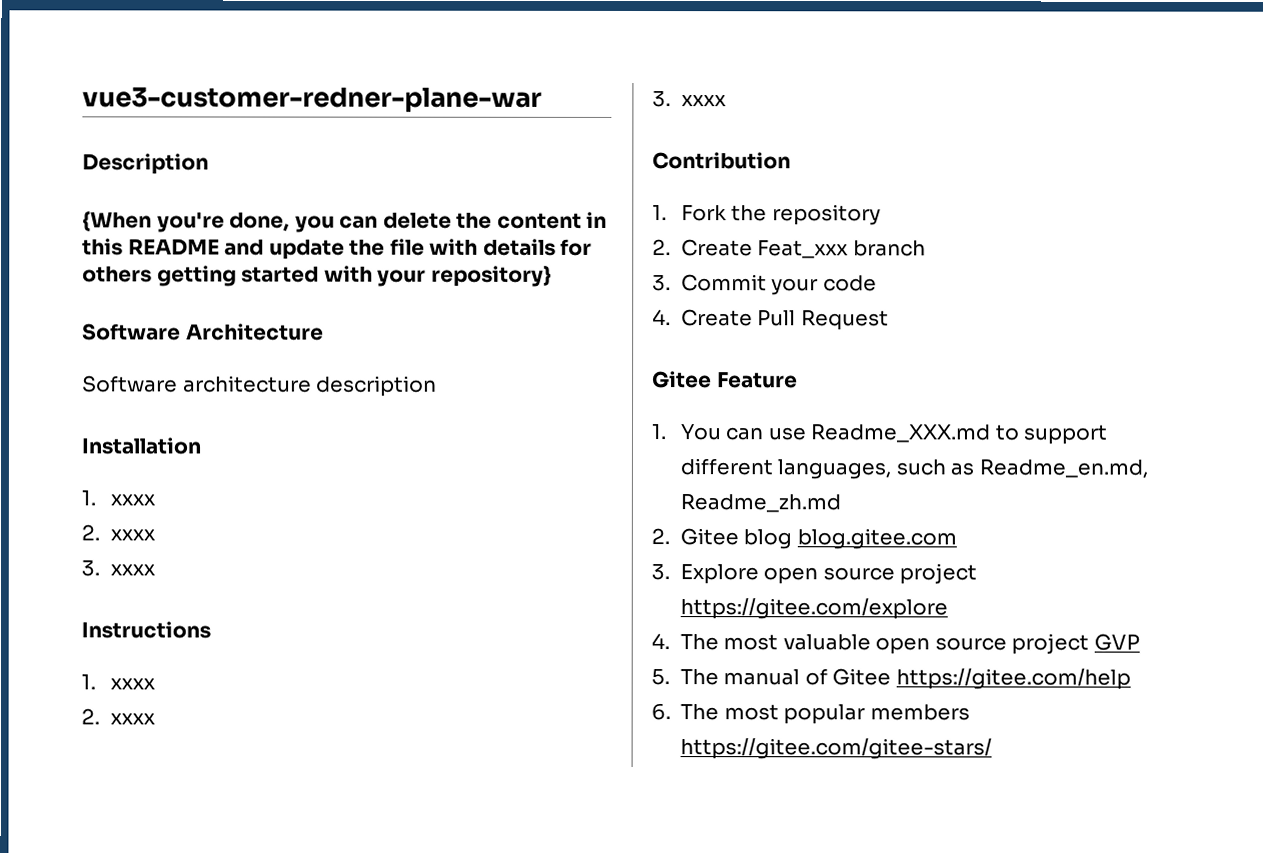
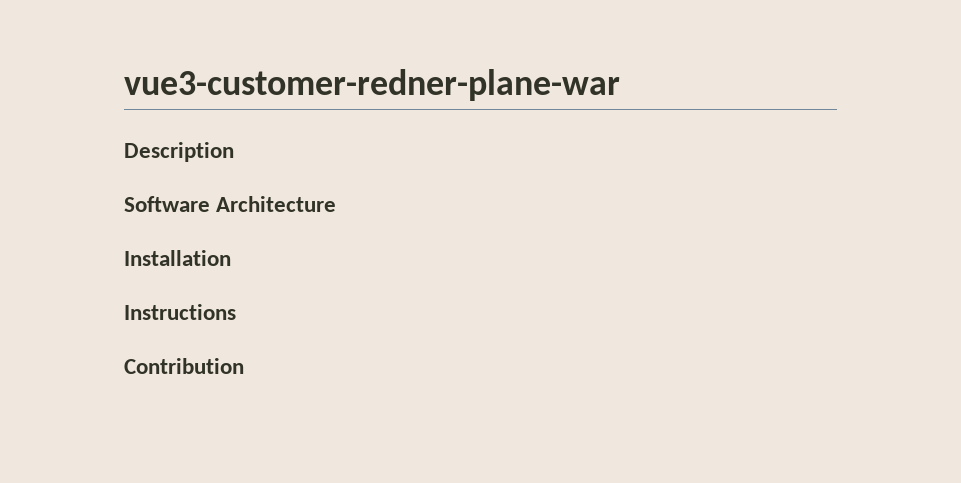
[82,211,608,233] [82,238,593,260] [82,265,552,287] [82,323,324,341] [82,375,438,397] [81,437,201,455] [81,490,156,506] [81,524,156,541] [81,560,156,577] [81,621,211,639] [81,674,156,690] [81,708,156,725] [652,91,727,108] [652,152,791,170] [652,204,881,226] [652,239,926,259] [652,274,877,296] [652,309,889,331] [652,371,798,389] [651,423,1109,445] [679,458,1148,480] [679,493,841,513] [651,528,957,550] [651,563,978,585] [679,598,948,620] [651,633,1140,655] [651,668,1131,690] [651,703,970,725] [680,738,993,760] {When you're done, you can delete the content in this README and update the file with details for others getting started with your repository} // Software Architecture // Software architecture description // Installation // 1. xxxx // 2. xxxx // 3. xxxx // Instructions // 1. xxxx // 2. xxxx // 3. xxxx // Contribution // 1. Fork the repository // 2. Create Feat_xxx branch // 3. Commit your code // 4. Create Pull Request // Gitee Feature // 1. You can use Readme_XXX.md to support different languages, such as Readme_en.md, Readme_zh.md // 2. Gitee blog blog.gitee.com // 3. Explore open source project https://gitee.com/explore // 4. The most valuable open source project GVP // 5. The manual of Gitee https://gitee.com/help // 6. The most popular members https://gitee.com/gitee-stars/ -> [124,196,337,212] [124,250,231,266] [124,304,236,320] [124,358,244,374] Software Architecture // Installation // Instructions // Contribution

